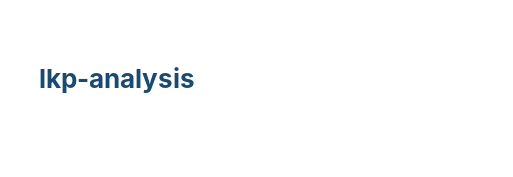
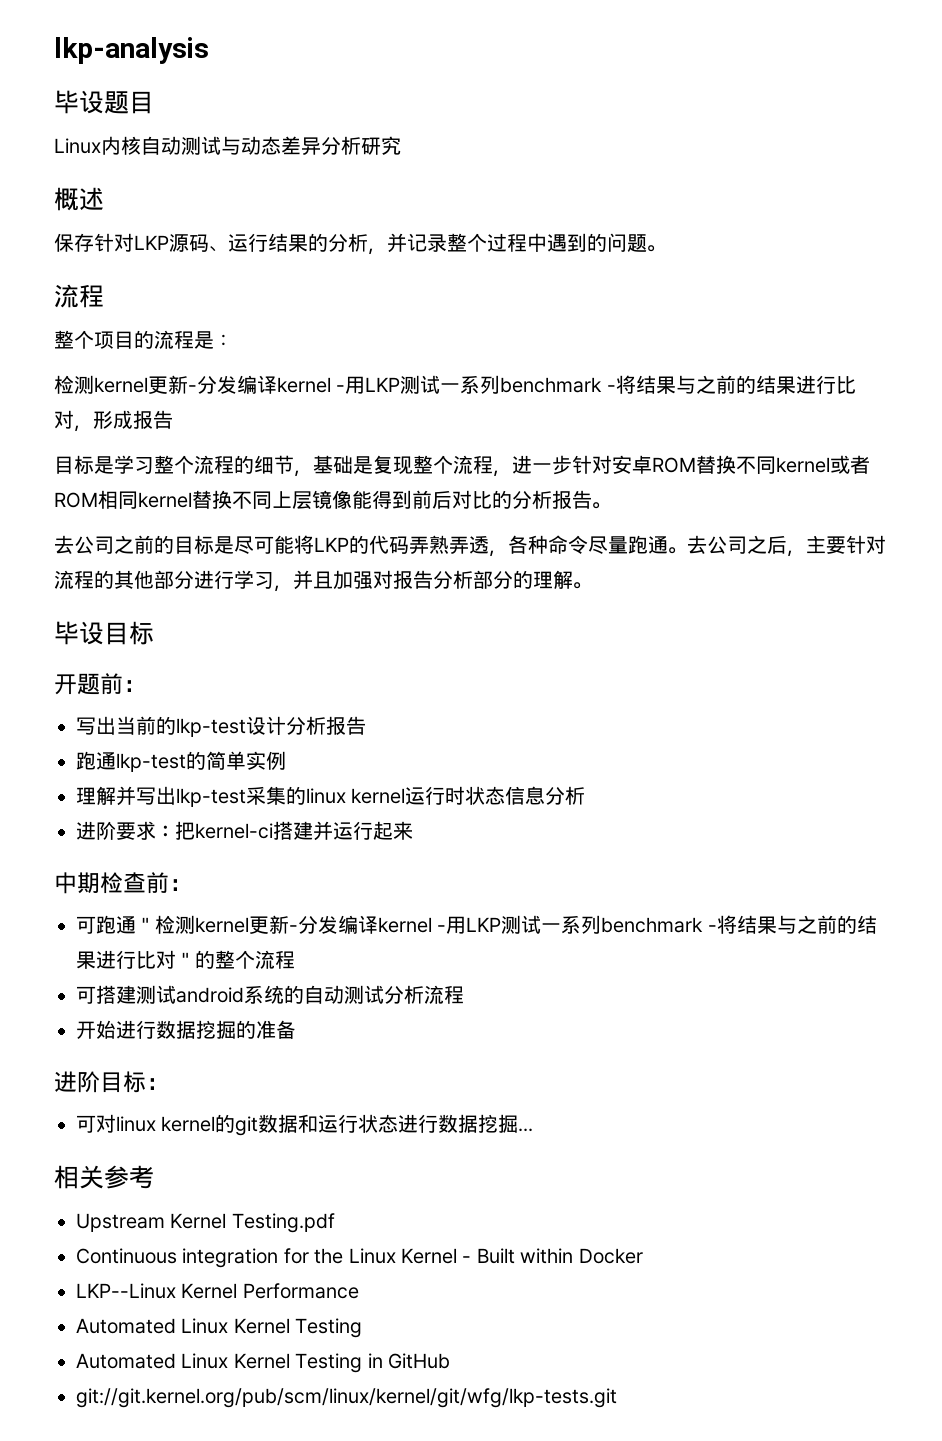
(195, 80) none -> [54,90,154,114] [54,136,401,155] [54,187,104,211] [54,233,666,255] [54,284,104,308] [54,330,233,349] [54,375,856,394] [54,410,173,432] [54,455,870,477] [54,490,611,510] [54,535,886,557] [54,570,592,592] [54,621,154,645] [54,673,146,695] [76,716,366,737] [76,751,286,772] [76,786,586,807] [76,821,413,841] [54,872,192,894] [76,915,877,934] [76,950,295,969] [76,985,464,1004] [76,1020,296,1039] [54,1071,169,1093] [76,1114,534,1136] [54,1165,154,1189] [76,1213,335,1233] [76,1248,643,1268] [76,1283,359,1299] [76,1318,363,1338] [76,1353,450,1373] [76,1388,617,1408] // 毕设题目 // Linux内核自动测试与动态差异分析研究 // 概述 // 保存针对LKP源码、运行结果的分析，并记录整个过程中遇到的问题。 // 流程 // 整个项目的流程是： // 检测kernel更新-分发编译kernel -用LKP测试一系列benchmark -将结果与之前的结果进行比对，形成报告 // 目标是学习整个流程的细节，基础是复现整个流程，进一步针对安卓ROM替换不同kernel或者ROM相同kernel替换不同上层镜像能得到前后对比的分析报告。 // 去公司之前的目标是尽可能将LKP的代码弄熟弄透，各种命令尽量跑通。去公司之后，主要针对流程的其他部分进行学习，并且加强对报告分析部分的理解。 // 毕设目标 // 开题前： // 写出当前的lkp-test设计分析报告 // 跑通lkp-test的简单实例 // 理解并写出lkp-test采集的linux kernel运行时状态信息分析 // 进阶要求：把kernel-ci搭建并运行起来 // 中期检查前： // 可跑通＂检测kernel更新-分发编译kernel -用LKP测试一系列benchmark -将结果与之前的结果进行比对＂的整个流程 // 可搭建测试android系统的自动测试分析流程 // 开始进行数据挖掘的准备 // 进阶目标： // 可对linux kernel的git数据和运行状态进行数据挖掘... // 相关参考 // Upstream Kernel Testing.pdf // Continuous integration for the Linux Kernel - Built within Docker // LKP--Linux Kernel Performance // Automated Linux Kernel Testing // Automated Linux Kernel Testing in GitHub // git://git.kernel.org/pub/scm/linux/kernel/git/wfg/lkp-tests.git

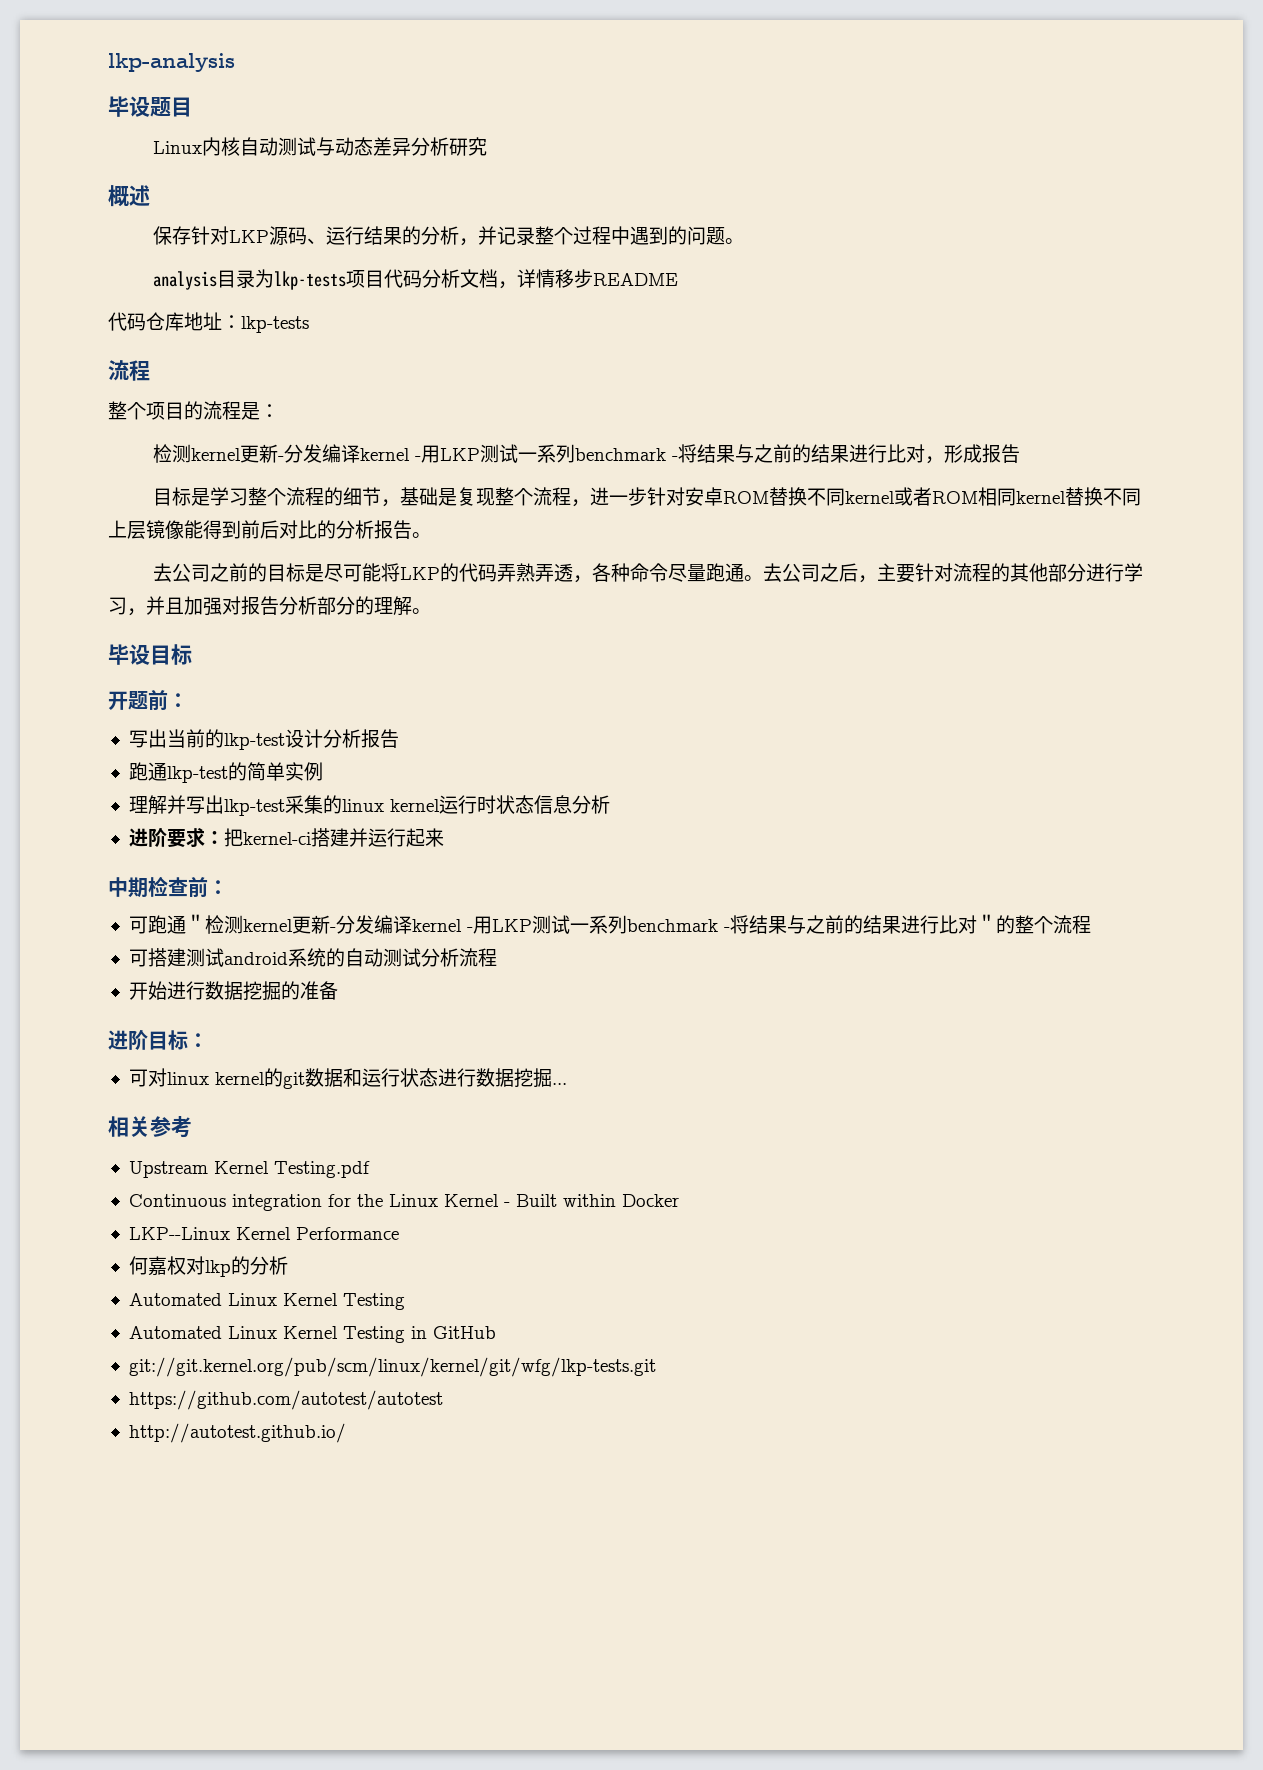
(666, 248) none -> [153,269,679,290] [108,312,309,333] // analysis目录为lkp-tests项目代码分析文档，详情移步README // 代码仓库地址：lkp-tests
(359, 1291) none -> [128,1256,288,1277] // 何嘉权对lkp的分析
(617, 1398) none -> [128,1390,443,1410] [128,1423,346,1443] // https://github.com/autotest/autotest // http://autotest.github.io/

